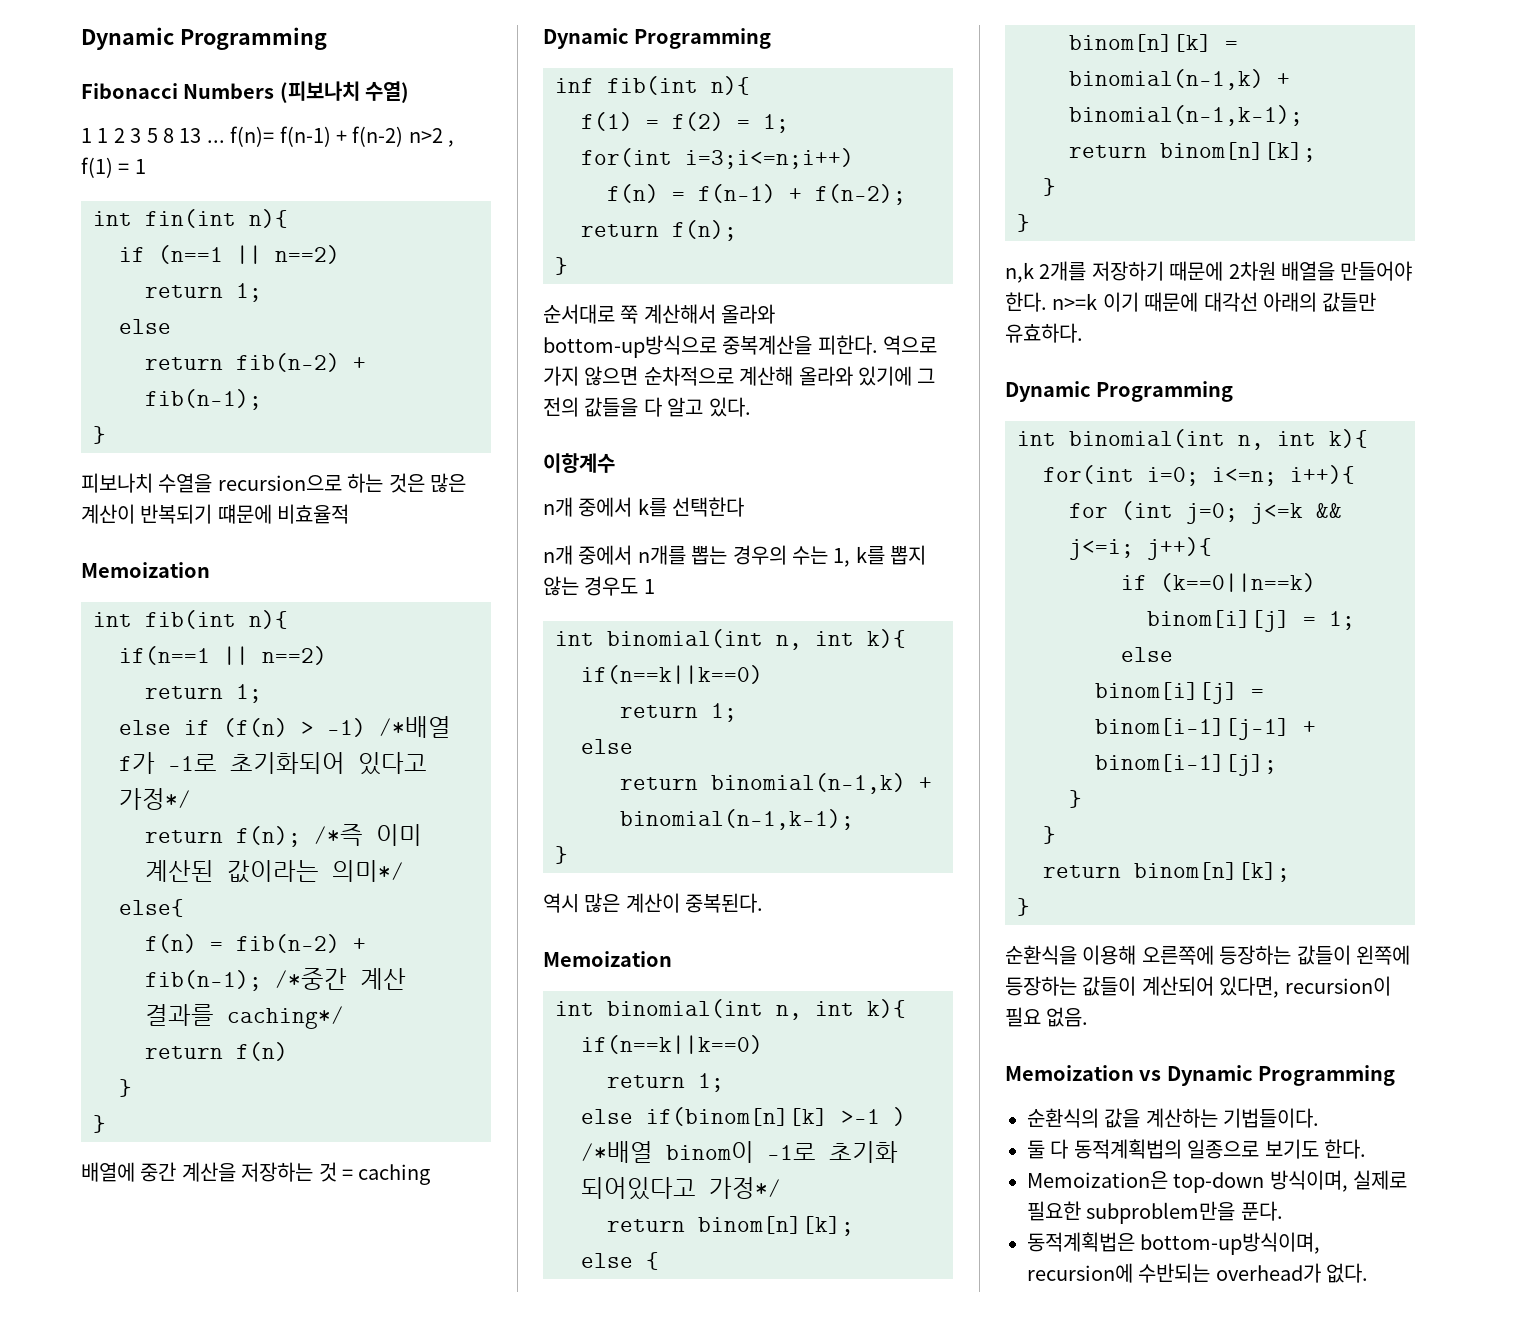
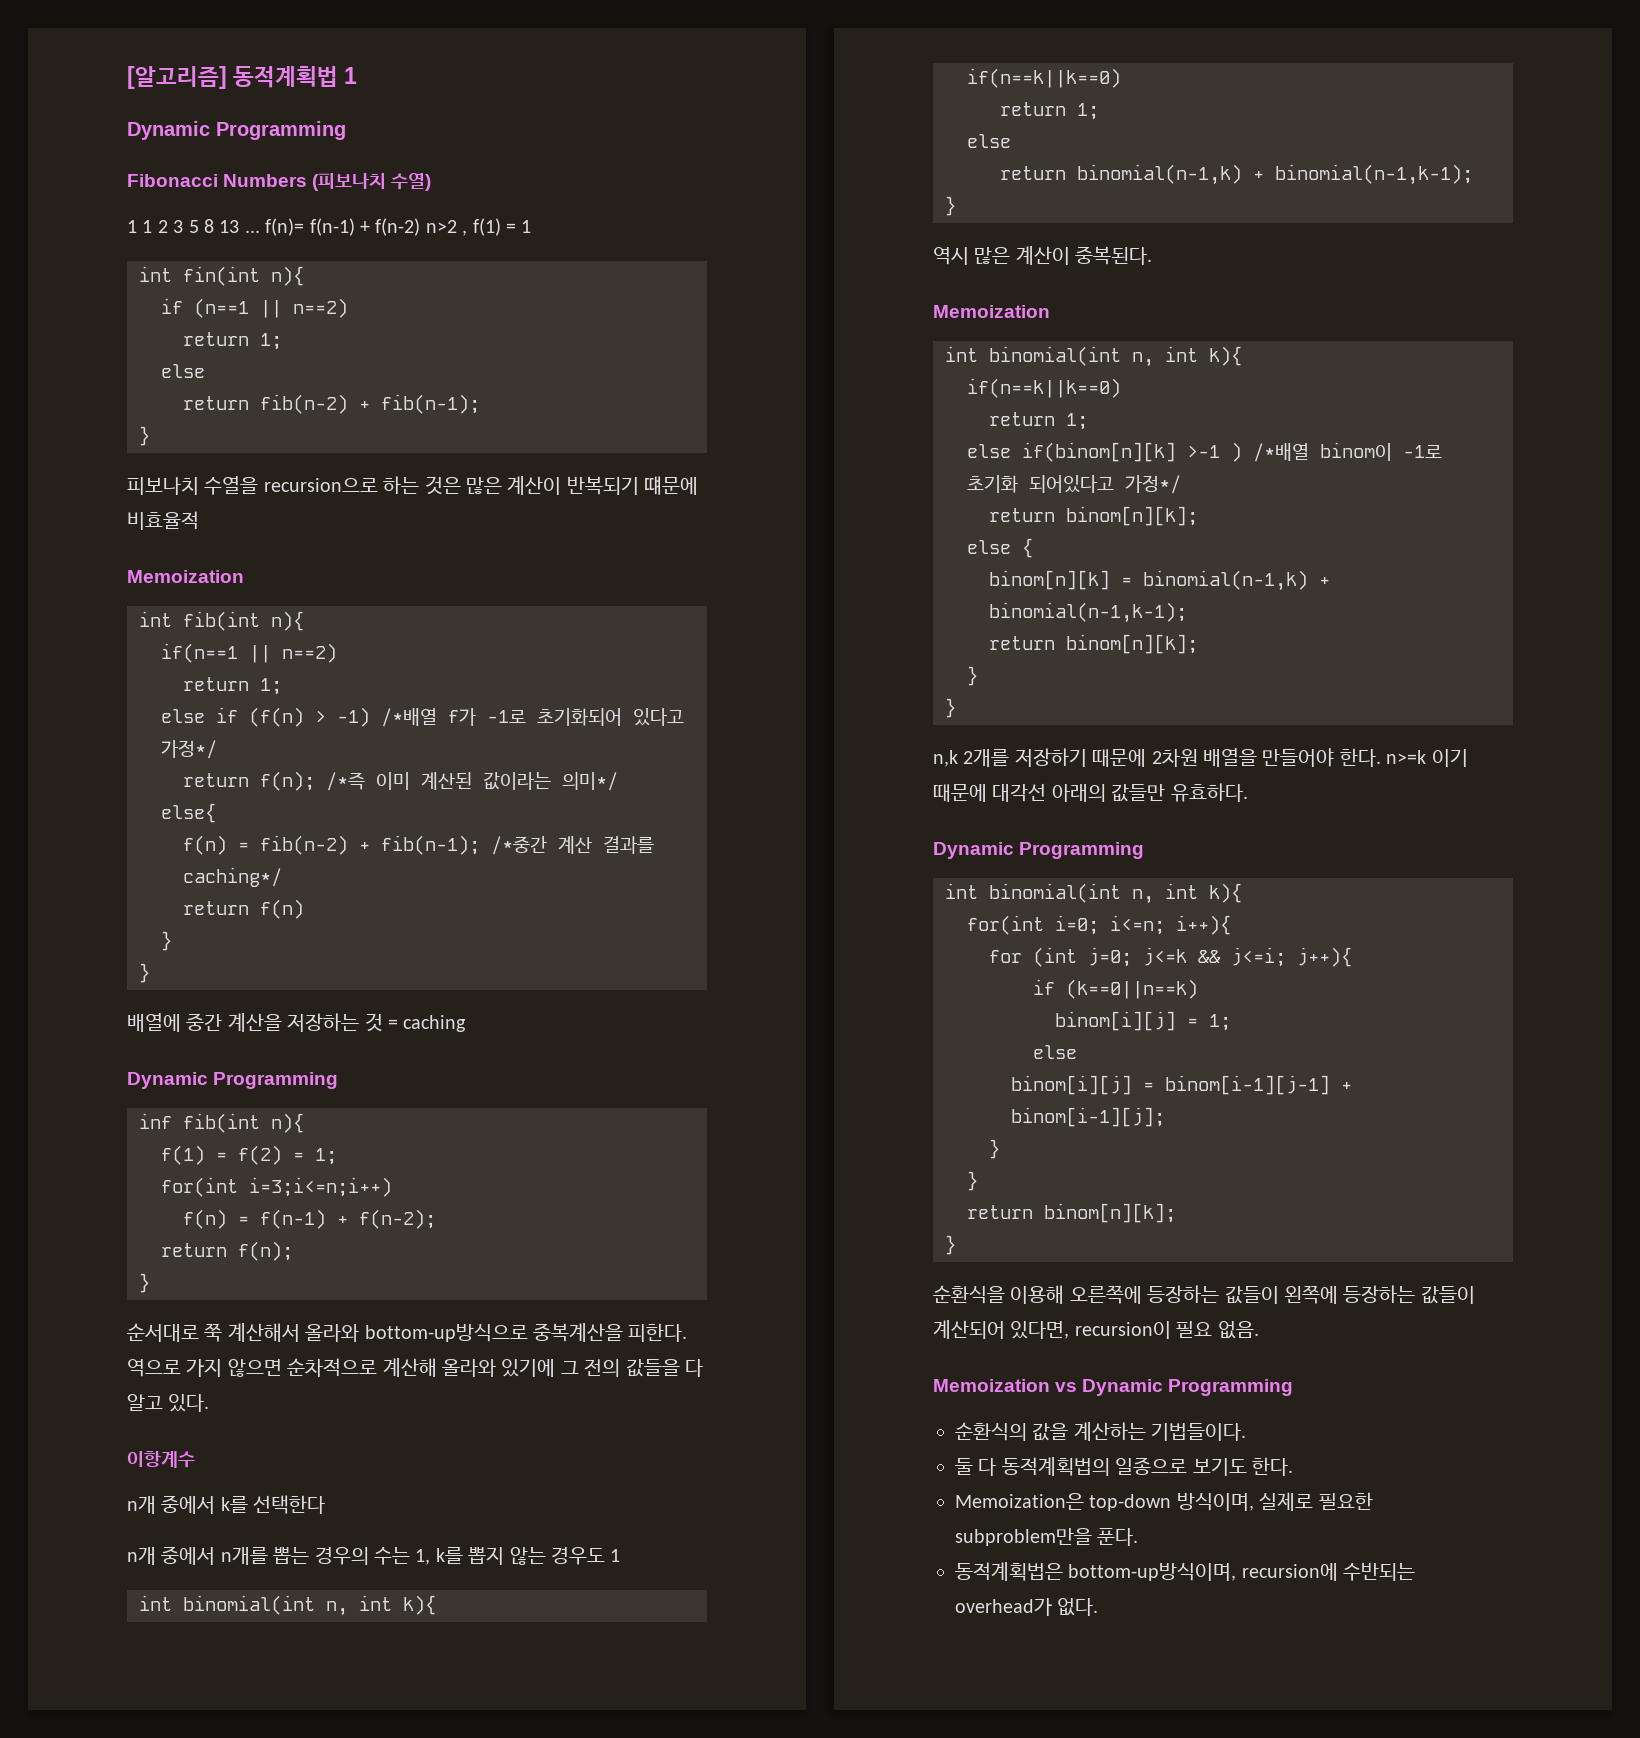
(81, 38) none -> [127,66,358,89] [알고리즘] 동적계획법 1 //

